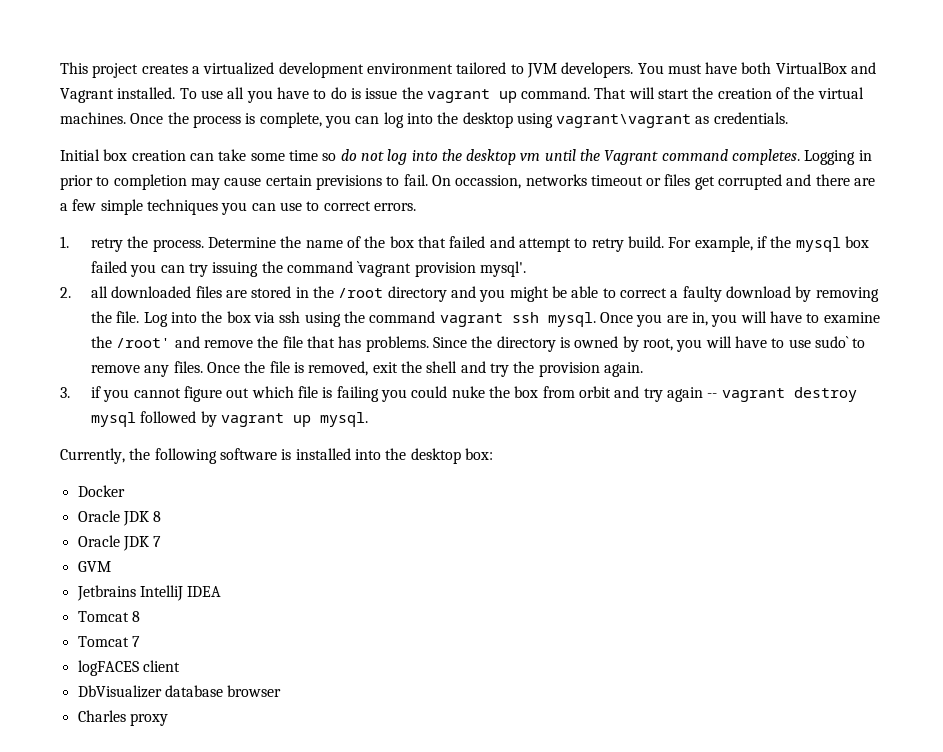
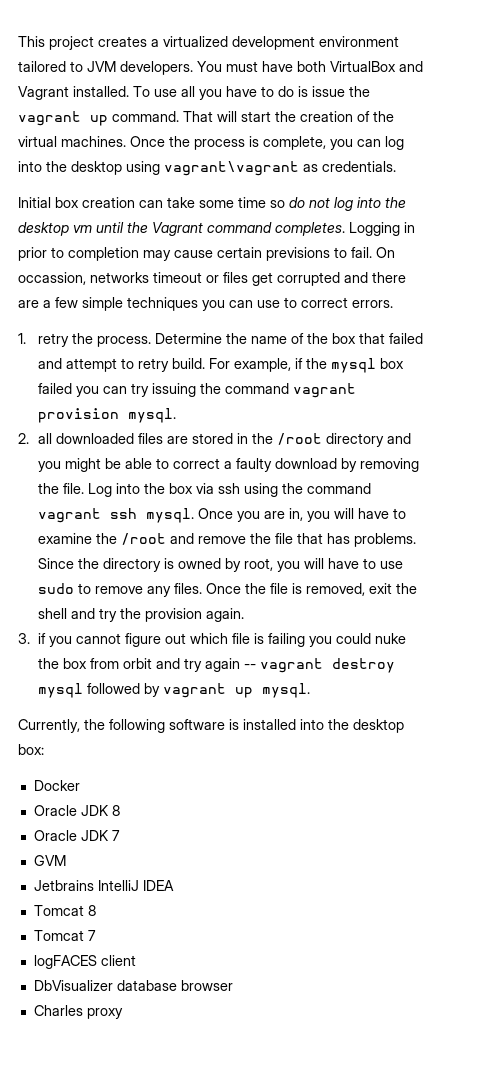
[357,261,527,277] `vagrant provision mysql'. -> [292,383,356,398] [37,408,176,423] vagrant provision mysql.
[116,338,171,348] /root' -> [120,533,166,545] /root
[814,336,849,348] sudo` -> [37,583,74,594] sudo

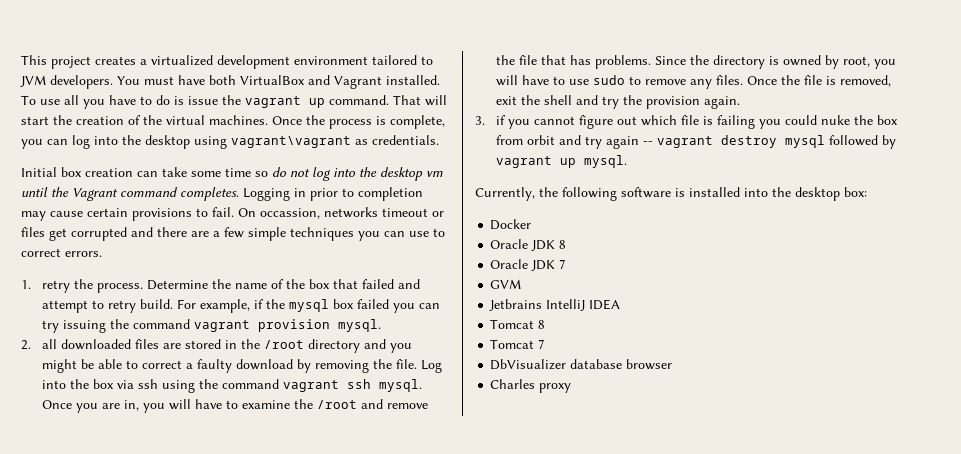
[266,247,330,261] previsions -> [132,208,192,221] provisions
[33,955,136,969] // logFACES client -> (546, 344) none

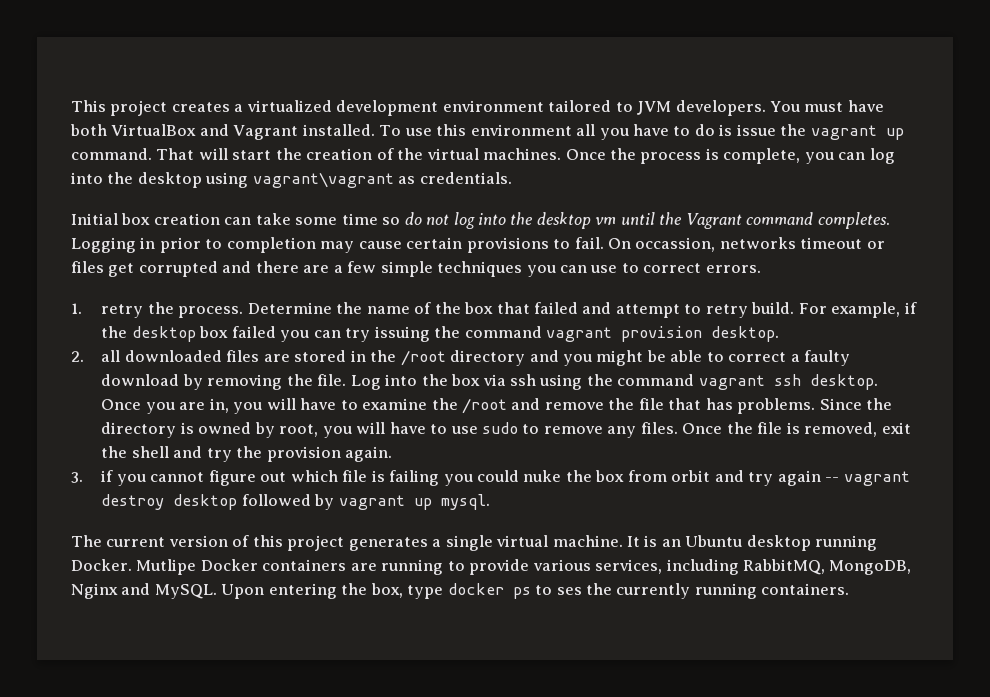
(60, 102) none -> [436,124,572,136] this environment
[289,299,330,312] mysql -> [131,326,196,342] desktop
[338,319,382,332] mysql. -> [711,326,780,342] desktop.
[379,379,423,392] mysql. -> [809,374,878,390] desktop.
[785,135,826,148] mysql -> [173,494,238,510] desktop
[475,187,867,201] [490,219,532,230] [490,239,567,251] [490,259,567,271] [490,279,522,289] [489,299,621,311] [490,319,546,329] [490,339,546,349] [490,359,673,370] [490,379,572,393] Currently, the following software is installed into the desktop box: // Docker // Oracle JDK 8 // Oracle JDK 7 // GVM // Jetbrains IntelliJ IDEA // Tomcat 8 // Tomcat 7 // DbVisualizer database browser // Charles proxy -> [71,535,878,551] [71,559,912,575] [71,583,850,599] The current version of this project generates a single virtual machine. It is an Ubuntu desktop running Docker. Mutlipe Docker containers are running to provide various services, including RabbitMQ, MongoDB, Nginx and MySQL. Upon entering the box, type docker ps to ses the currently running containers.

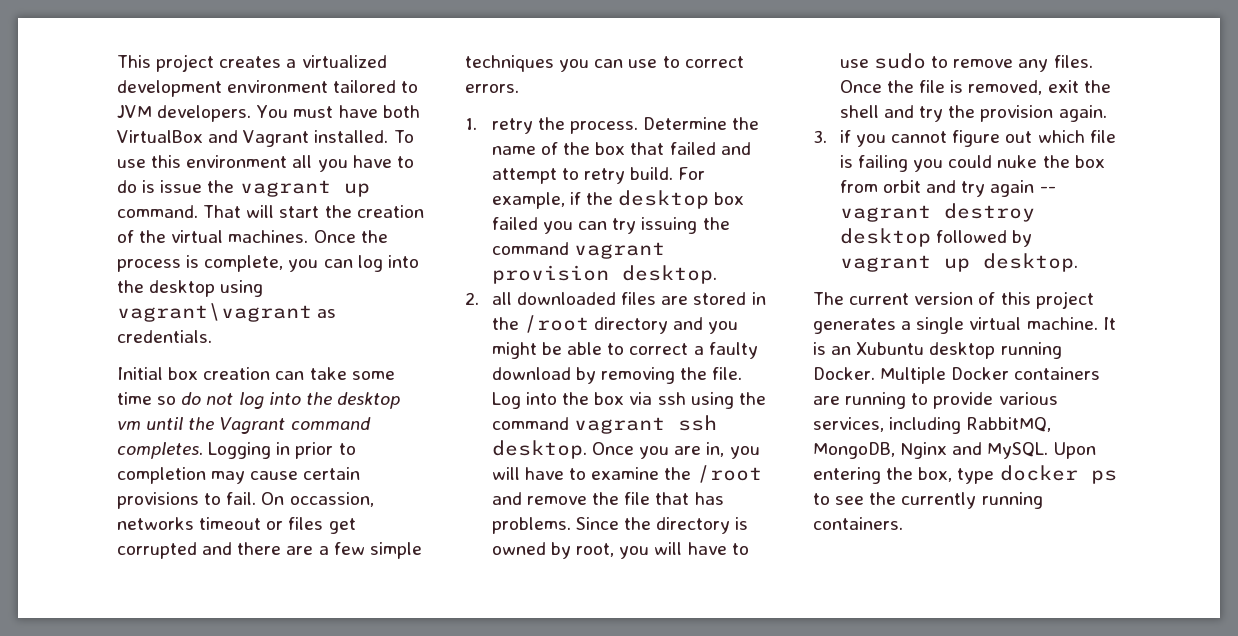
[440,494,490,510] mysql. -> [982,253,1078,272] desktop.
[685,535,743,547] Ubuntu -> [856,342,925,355] Xubuntu
[136,559,197,575] Mutlipe -> [880,367,947,384] Multiple
[556,587,582,595] ses -> [835,496,865,505] see

